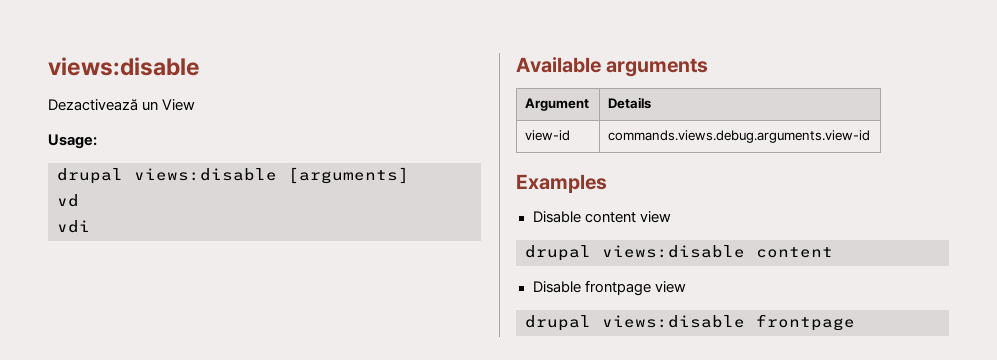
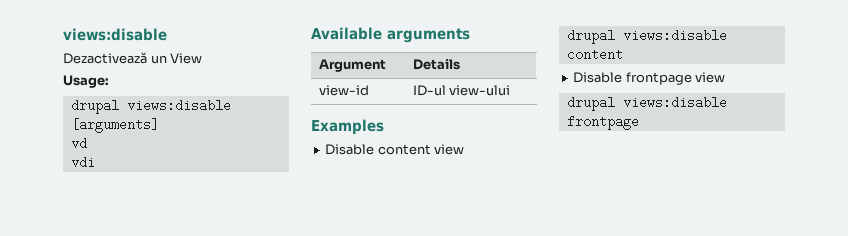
[608,130,871,143] commands.views.debug.arguments.view-id -> [412,85,511,96] ID-ul view-ului

